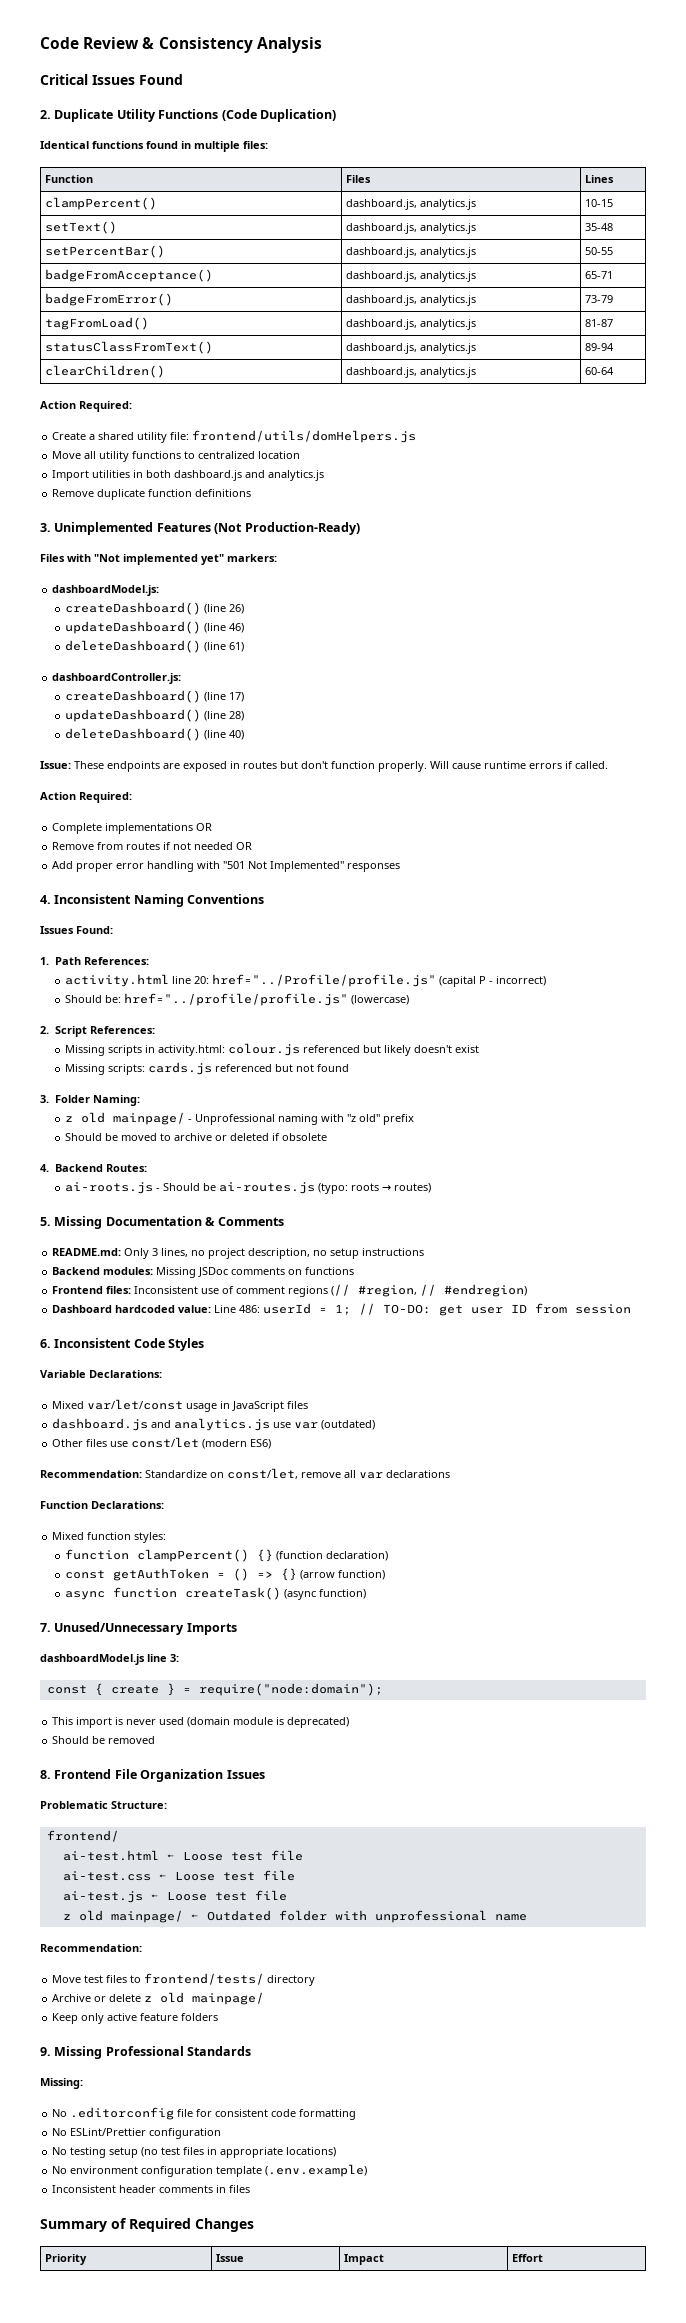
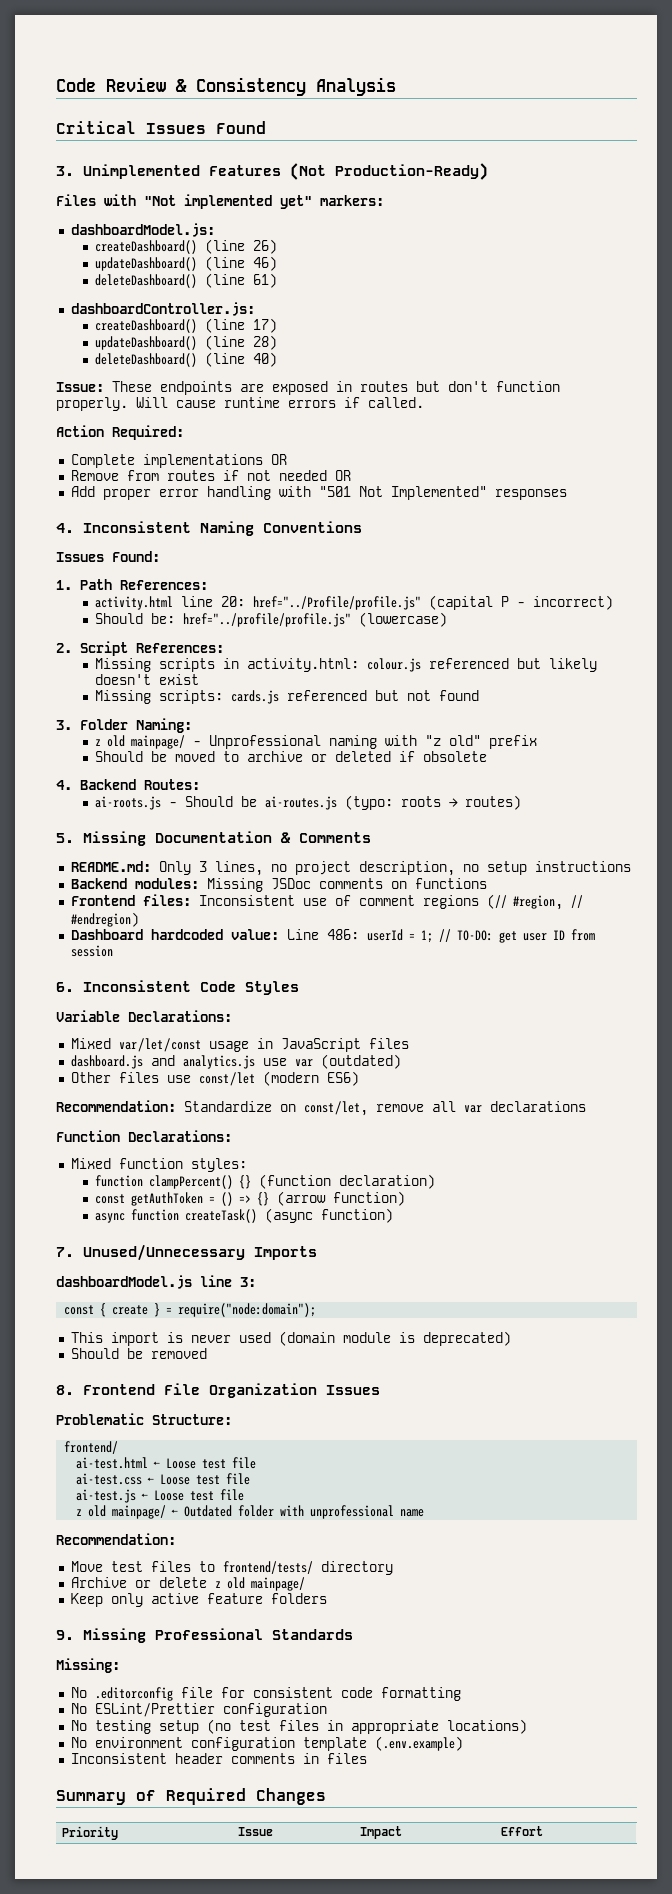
[40,109,336,122] [40,141,268,152] [44,175,93,183] [345,175,371,183] [584,175,614,183] [44,197,157,210] [345,199,476,210] [584,199,613,207] [44,221,117,234] [345,223,476,234] [584,223,613,231] [44,245,165,258] [345,247,476,258] [584,247,613,255] [44,269,213,282] [345,271,476,282] [584,271,613,279] [44,293,173,306] [345,295,476,306] [584,295,613,303] [44,317,149,330] [345,319,476,330] [584,319,613,327] [44,341,213,354] [345,343,476,354] [584,343,614,351] [44,365,165,378] [345,367,476,378] [584,367,614,375] [40,401,132,412] [52,430,417,443] [52,451,301,462] [52,470,325,481] [52,489,252,500] // 2. Duplicate Utility Functions (Code Duplication) // Identical functions found in multiple files: // Function | Files | Lines // clampPercent() | dashboard.js, analytics.js | 10-15 // setText() | dashboard.js, analytics.js | 35-48 // setPercentBar() | dashboard.js, analytics.js | 50-55 // badgeFromAcceptance() | dashboard.js, analytics.js | 65-71 // badgeFromError() | dashboard.js, analytics.js | 73-79 // tagFromLoad() | dashboard.js, analytics.js | 81-87 // statusClassFromText() | dashboard.js, analytics.js | 89-94 // clearChildren() | dashboard.js, analytics.js | 60-64 // Action Required: // Create a shared utility file: frontend/utils/domHelpers.js // Move all utility functions to centralized location // Import utilities in both dashboard.js and analytics.js // Remove duplicate function definitions -> (266, 127) none

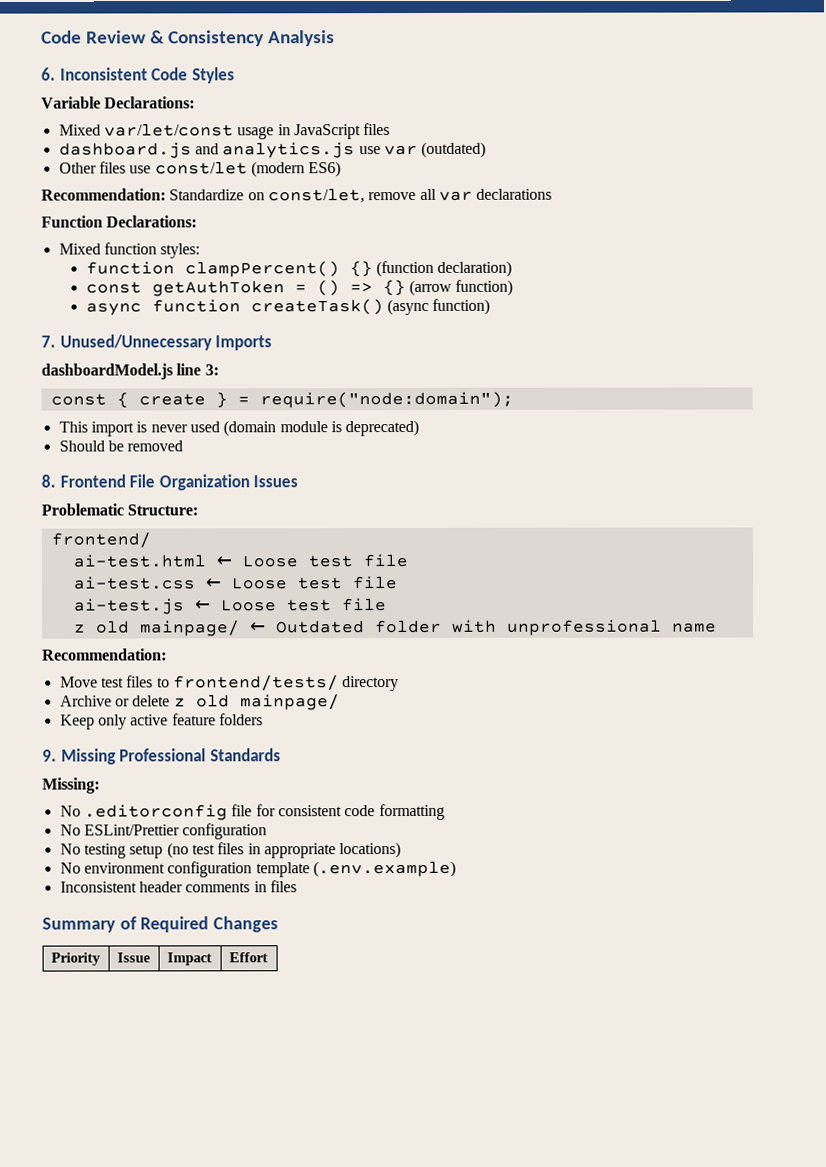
[56,121,266,134] [56,163,488,180] [56,194,384,209] [70,223,215,237] [94,239,277,254] [94,256,277,271] [94,273,277,288] [70,302,255,316] [94,318,277,333] [94,335,277,350] [94,352,277,367] [56,381,560,395] [56,397,424,411] [56,425,184,440] [70,454,287,468] [70,470,351,481] [70,486,567,500] [56,521,362,536] [56,551,160,562] [56,579,208,590] [94,595,613,610] [94,612,447,627] [56,641,224,656] [94,658,597,672] [94,674,199,685] [94,690,479,704] [56,718,192,733] [94,735,537,749] [94,751,487,762] [56,779,200,790] [94,795,521,810] [56,831,371,846] [70,861,631,876] [70,878,487,892] [70,894,583,910] [70,912,139,927] [70,929,595,943] [70,945,113,957] // Critical Issues Found // 3. Unimplemented Features (Not Production-Ready) // Files with "Not implemented yet" markers: // dashboardModel.js: // createDashboard() (line 26) // updateDashboard() (line 46) // deleteDashboard() (line 61) // dashboardController.js: // createDashboard() (line 17) // updateDashboard() (line 28) // deleteDashboard() (line 40) // Issue: These endpoints are exposed in routes but don't function properly. Will cause runtime errors if called. // Action Required: // Complete implementations OR // Remove from routes if not needed OR // Add proper error handling with "501 Not Implemented" responses // 4. Inconsistent Naming Conventions // Issues Found: // 1. Path References: // activity.html line 20: href="../Profile/profile.js" (capital P - incorrect) // Should be: href="../profile/profile.js" (lowercase) // 2. Script References: // Missing scripts in activity.html: colour.js referenced but likely doesn't exist // Missing scripts: cards.js referenced but not found // 3. Folder Naming: // z old mainpage/ - Unprofessional naming with "z old" prefix // Should be moved to archive or deleted if obsolete // 4. Backend Routes: // ai-roots.js - Should be ai-routes.js (typo: roots → routes) // 5. Missing Documentation & Comments // README.md: Only 3 lines, no project description, no setup instructions // Backend modules: Missing JSDoc comments on functions // Frontend files: Inconsistent use of comment regions (// #region, // #endregion) // Dashboard hardcoded value: Line 486: userId = 1; // TO-DO: get user ID from session -> (335, 38) none

